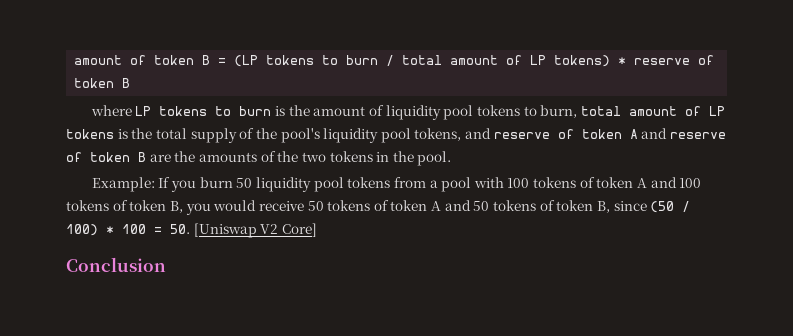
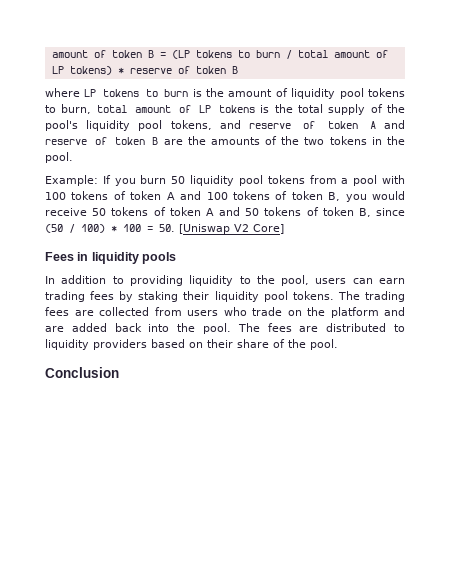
(317, 230) none -> [45,252,177,264] [45,275,406,286] [45,291,405,302] [45,307,405,318] [45,323,406,334] [45,339,338,350] // Fees in liquidity pools // In addition to providing liquidity to the pool, users can earn trading fees by staking their liquidity pool tokens. The trading fees are collected from users who trade on the platform and are added back into the pool. The fees are distributed to liquidity providers based on their share of the pool.

